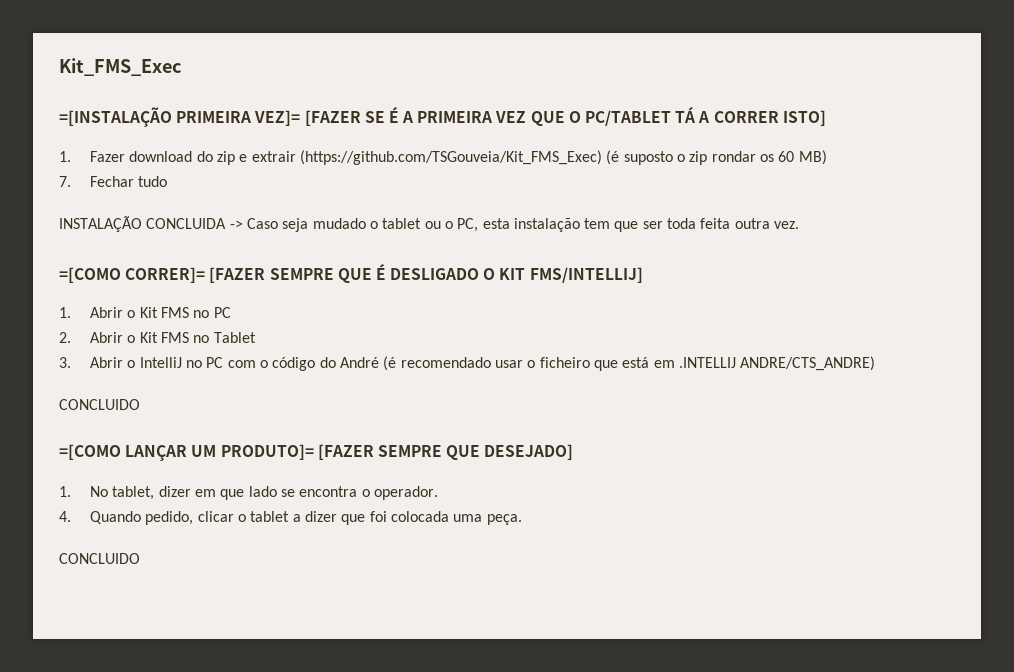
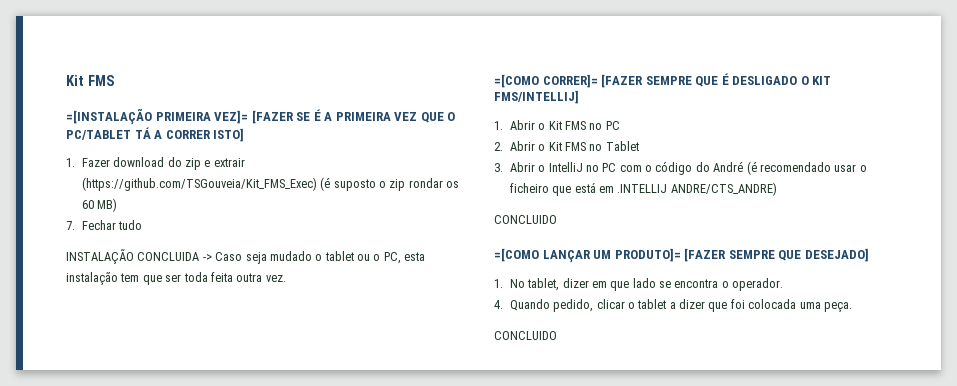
[59,58,181,76] Kit_FMS_Exec -> [66,75,115,86] Kit FMS

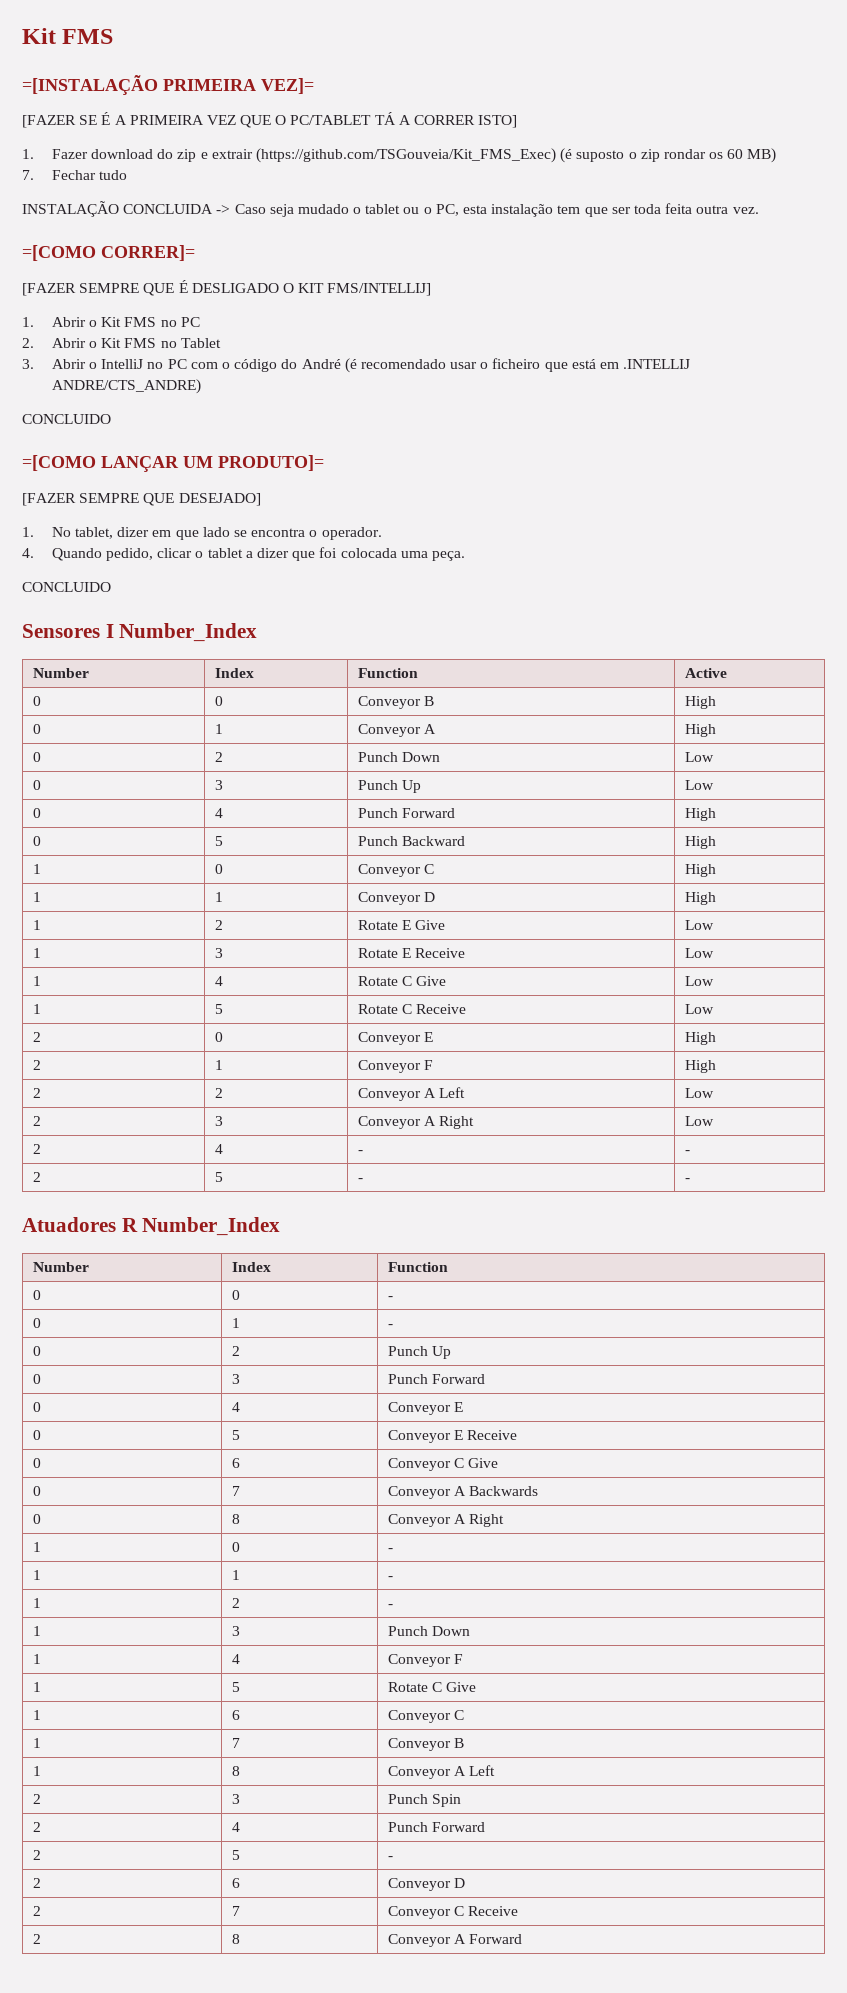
(249, 117) none -> (314, 86) //
(598, 81) none -> (195, 253) //
(681, 255) none -> (324, 463) //
(557, 335) none -> [22,623,258,642] [32,668,89,678] [214,668,254,678] [357,668,418,678] [684,668,727,678] [32,696,41,706] [214,696,223,706] [357,696,434,709] [684,696,716,709] [32,724,41,734] [214,724,223,734] [357,724,436,737] [684,724,716,737] [32,752,41,762] [214,752,223,762] [357,752,440,762] [684,752,714,762] [32,780,41,790] [214,780,223,790] [357,780,421,793] [684,780,714,790] [32,808,41,818] [214,808,223,818] [357,808,455,818] [684,808,716,821] [32,836,41,846] [214,836,223,846] [357,836,465,846] [684,836,716,849] [32,864,41,874] [214,864,223,874] [357,864,434,877] [684,864,716,877] [32,892,41,902] [214,892,223,902] [357,892,435,905] [684,892,716,905] [32,920,41,930] [214,920,223,930] [357,920,445,930] [684,920,714,930] [32,948,41,958] [214,948,223,958] [357,948,465,958] [684,948,714,958] [32,976,41,986] [214,976,223,986] [357,976,446,986] [684,976,714,986] [32,1004,41,1014] [214,1004,223,1014] [357,1004,466,1014] [684,1004,714,1014] [32,1032,41,1042] [214,1032,223,1042] [357,1032,433,1045] [684,1032,716,1045] [32,1060,41,1070] [214,1060,223,1070] [357,1060,433,1073] [684,1060,716,1073] [32,1088,41,1098] [214,1088,223,1098] [357,1087,465,1101] [684,1088,714,1098] [32,1116,41,1126] [214,1116,223,1126] [357,1116,474,1129] [684,1116,714,1126] [32,1144,41,1154] [214,1144,223,1154] [357,1150,363,1154] [684,1150,690,1154] [32,1172,41,1182] [214,1172,223,1182] [357,1178,363,1182] [684,1178,690,1182] [22,1217,281,1236] [32,1262,89,1272] [231,1262,271,1272] [387,1262,448,1272] [32,1290,41,1300] [231,1290,240,1300] [387,1296,393,1300] [32,1318,41,1328] [231,1318,240,1328] [387,1324,393,1328] [32,1346,41,1356] [231,1346,240,1356] [387,1346,451,1359] [32,1374,41,1384] [231,1374,240,1384] [387,1374,485,1384] [32,1402,41,1412] [231,1402,240,1412] [387,1402,463,1415] [32,1430,41,1440] [231,1430,240,1440] [387,1430,517,1443] [32,1458,41,1468] [231,1458,240,1468] [387,1458,498,1471] [32,1486,41,1496] [231,1486,240,1496] [387,1486,538,1499] [32,1514,41,1524] [231,1514,240,1524] [387,1514,504,1527] [32,1542,41,1552] [231,1542,240,1552] [387,1548,393,1552] [32,1570,41,1580] [231,1570,240,1580] [387,1576,393,1580] [32,1598,41,1608] [231,1598,240,1608] [387,1604,393,1608] [32,1626,41,1636] [231,1626,240,1636] [387,1626,470,1636] [32,1654,41,1664] [231,1654,240,1664] [387,1654,463,1667] [32,1682,41,1692] [231,1682,240,1692] [387,1682,476,1692] [32,1710,41,1720] [231,1710,240,1720] [387,1710,464,1723] [32,1738,41,1748] [231,1738,240,1748] [387,1738,464,1751] [32,1766,41,1776] [231,1766,240,1776] [387,1765,495,1779] [32,1794,41,1804] [231,1794,240,1804] [387,1794,461,1807] [32,1822,41,1832] [231,1822,240,1832] [387,1822,485,1832] [32,1850,41,1860] [231,1850,240,1860] [387,1856,393,1860] [32,1878,41,1888] [231,1878,240,1888] [387,1878,465,1891] [32,1906,41,1916] [231,1906,240,1916] [387,1906,518,1919] [32,1934,41,1944] [231,1934,240,1944] [387,1934,522,1947] // Sensores I Number_Index // Number | Index | Function | Active // 0 | 0 | Conveyor B | High // 0 | 1 | Conveyor A | High // 0 | 2 | Punch Down | Low // 0 | 3 | Punch Up | Low // 0 | 4 | Punch Forward | High // 0 | 5 | Punch Backward | High // 1 | 0 | Conveyor C | High // 1 | 1 | Conveyor D | High // 1 | 2 | Rotate E Give | Low // 1 | 3 | Rotate E Receive | Low // 1 | 4 | Rotate C Give | Low // 1 | 5 | Rotate C Receive | Low // 2 | 0 | Conveyor E | High // 2 | 1 | Conveyor F | High // 2 | 2 | Conveyor A Left | Low // 2 | 3 | Conveyor A Right | Low // 2 | 4 | - | - // 2 | 5 | - | - // Atuadores R Number_Index // Number | Index | Function // 0 | 0 | - // 0 | 1 | - // 0 | 2 | Punch Up // 0 | 3 | Punch Forward // 0 | 4 | Conveyor E // 0 | 5 | Conveyor E Receive // 0 | 6 | Conveyor C Give // 0 | 7 | Conveyor A Backwards // 0 | 8 | Conveyor A Right // 1 | 0 | - // 1 | 1 | - // 1 | 2 | - // 1 | 3 | Punch Down // 1 | 4 | Conveyor F // 1 | 5 | Rotate C Give // 1 | 6 | Conveyor C // 1 | 7 | Conveyor B // 1 | 8 | Conveyor A Left // 2 | 3 | Punch Spin // 2 | 4 | Punch Forward // 2 | 5 | - // 2 | 6 | Conveyor D // 2 | 7 | Conveyor C Receive // 2 | 8 | Conveyor A Forward

